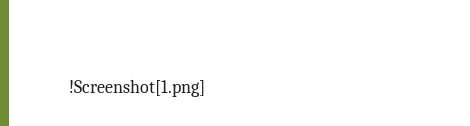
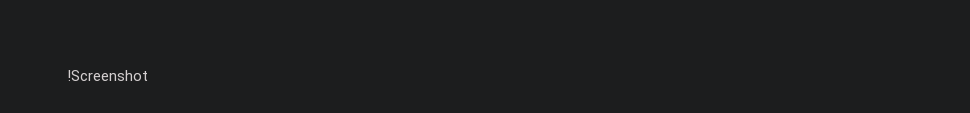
[69,79,205,97] !Screenshot[1.png] -> [67,70,148,81] !Screenshot

